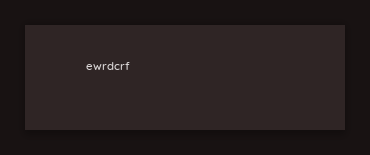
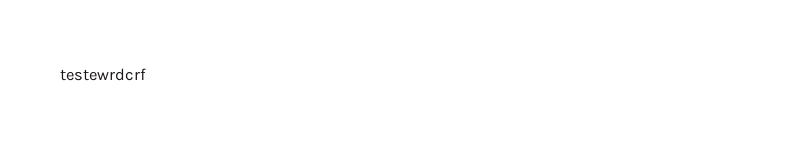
[86,62,130,71] ewrdcrf -> [60,68,146,81] testewrdcrf

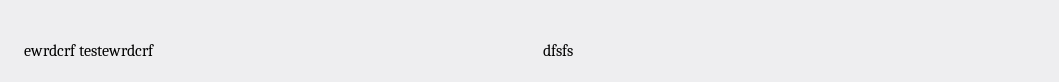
(60, 74) none -> [24,44,76,56] ewrdcrf
(146, 74) none -> [543,44,573,56] // dfsfs

